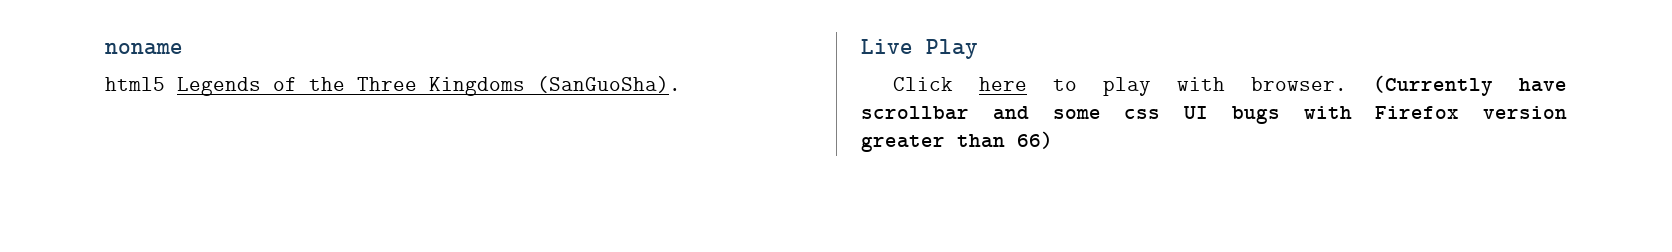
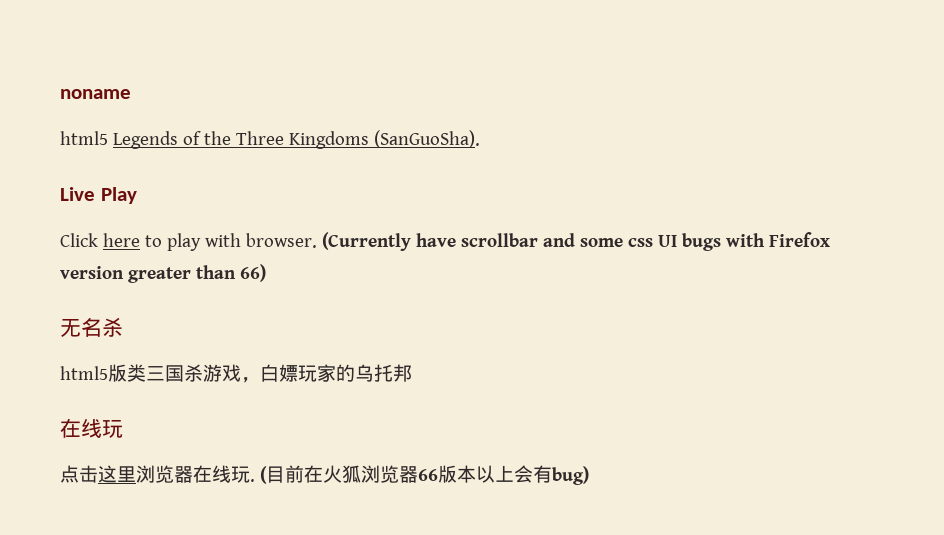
(1053, 140) none -> [60,317,123,337] [60,364,412,383] [60,418,123,438] [60,465,589,485] // 无名杀 // html5版类三国杀游戏，白嫖玩家的乌托邦 // 在线玩 // 点击这里浏览器在线玩. (目前在火狐浏览器66版本以上会有bug)

